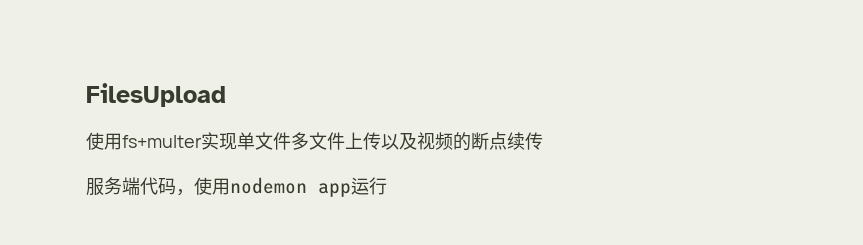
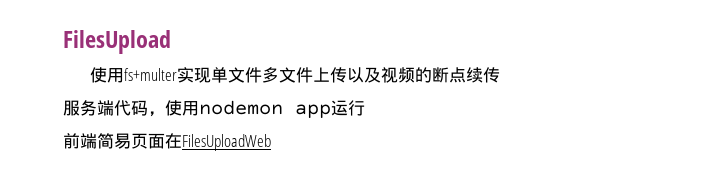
(387, 186) none -> [63,133,271,151] // 前端简易页面在FilesUploadWeb

